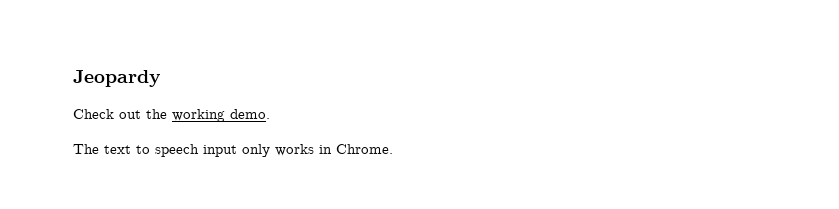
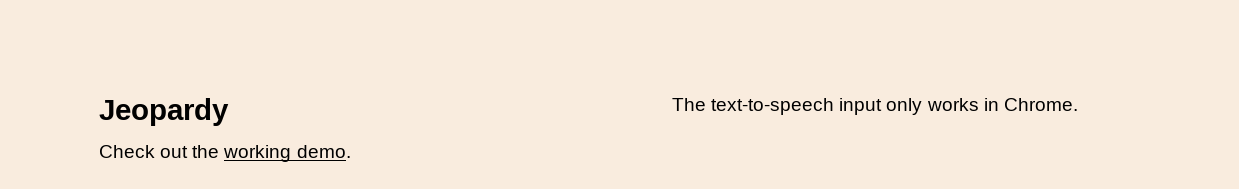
[104,144,199,157] text to speech -> [711,98,835,115] text-to-speech

